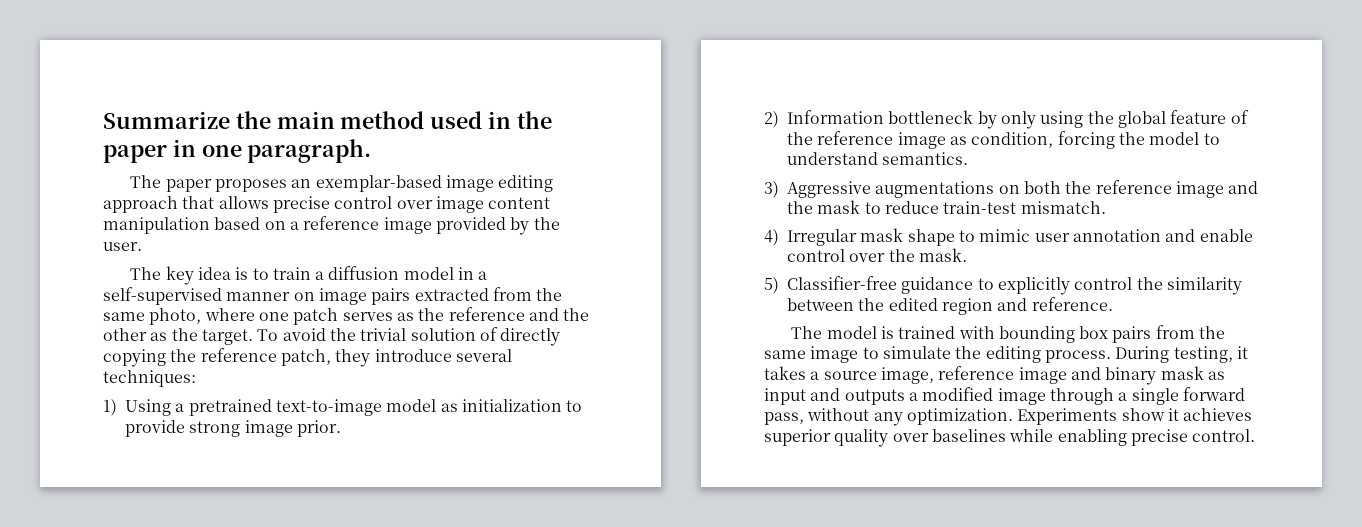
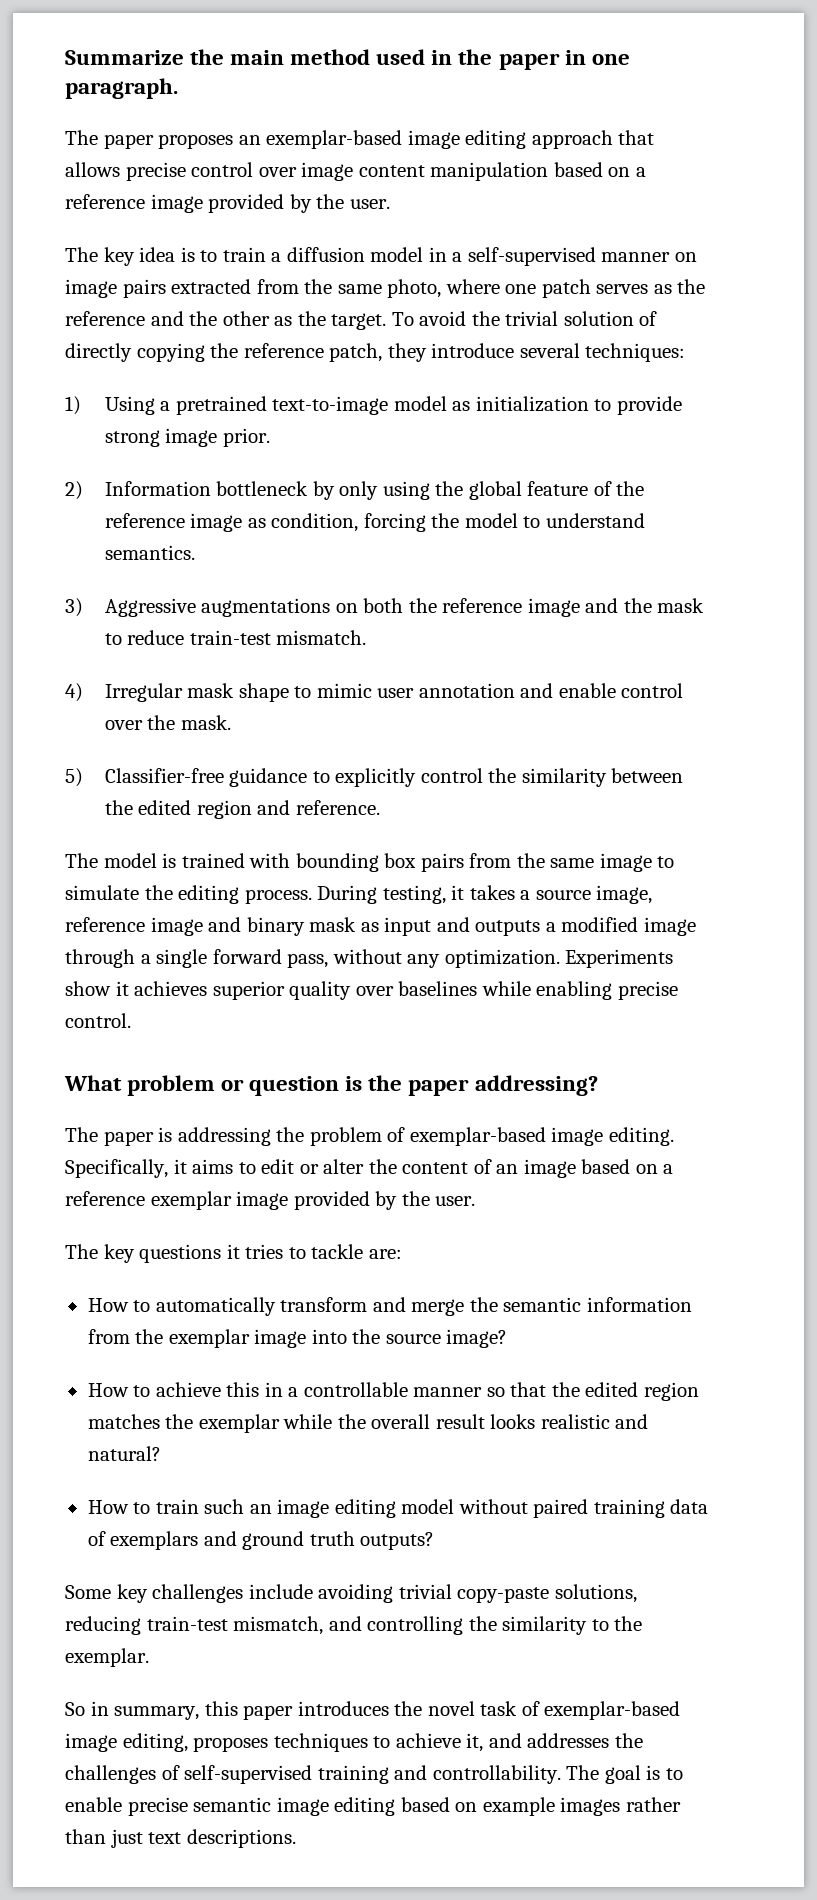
(1256, 435) none -> [64,1075,598,1096] [65,1127,674,1146] [65,1159,674,1178] [65,1191,476,1210] [65,1244,402,1263] [87,1297,692,1316] [87,1329,508,1348] [87,1382,699,1401] [87,1414,649,1433] [87,1446,161,1461] [87,1499,709,1518] [87,1531,435,1550] [65,1584,637,1603] [65,1616,643,1635] [65,1648,149,1667] [65,1701,681,1720] [65,1733,643,1752] [65,1765,683,1784] [65,1797,681,1816] [65,1829,296,1848] // What problem or question is the paper addressing? // The paper is addressing the problem of exemplar-based image editing. Specifically, it aims to edit or alter the content of an image based on a reference exemplar image provided by the user. // The key questions it tries to tackle are: // How to automatically transform and merge the semantic information from the exemplar image into the source image? // How to achieve this in a controllable manner so that the edited region matches the exemplar while the overall result looks realistic and natural? // How to train such an image editing model without paired training data of exemplars and ground truth outputs? // Some key challenges include avoiding trivial copy-paste solutions, reducing train-test mismatch, and controlling the similarity to the exemplar. // So in summary, this paper introduces the novel task of exemplar-based image editing, proposes techniques to achieve it, and addresses the challenges of self-supervised training and controllability. The goal is to enable precise semantic image editing based on example images rather than just text descriptions.

